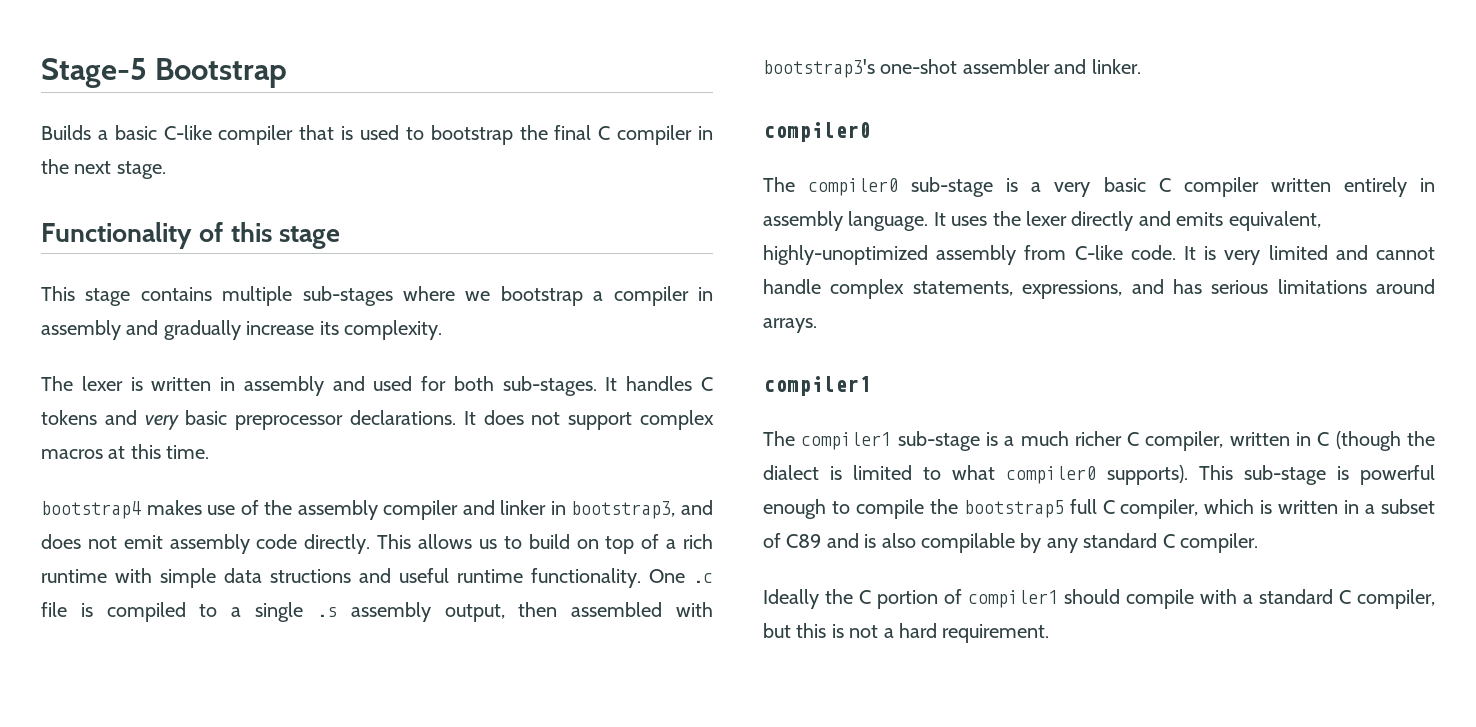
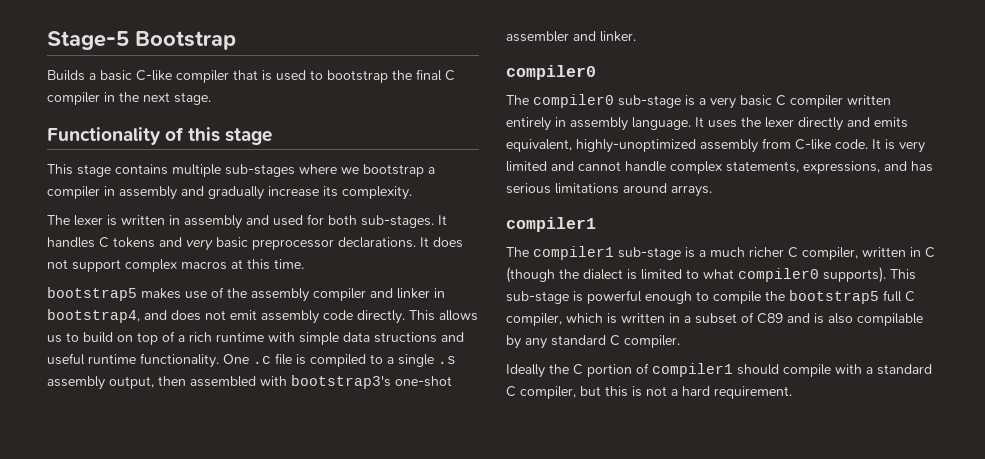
[41,501,141,519] bootstrap4 -> [47,287,137,301] bootstrap5
[571,501,676,519] bootstrap3, -> [47,309,140,323] bootstrap4,

